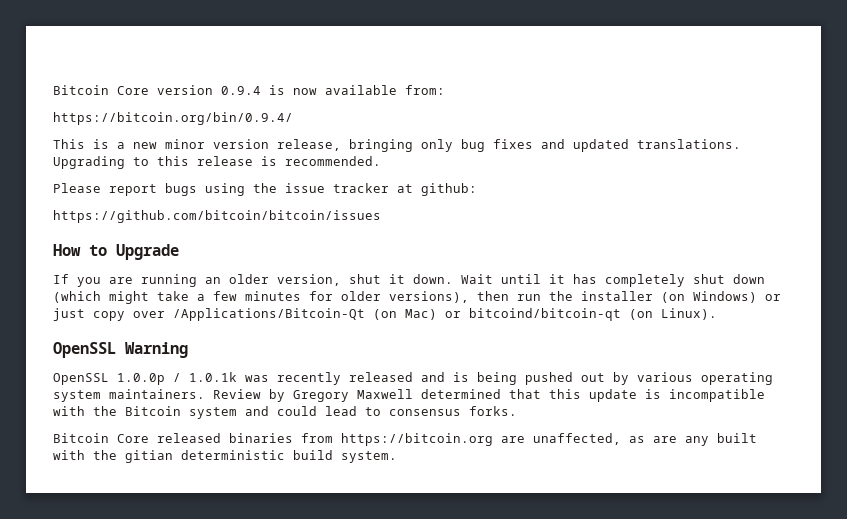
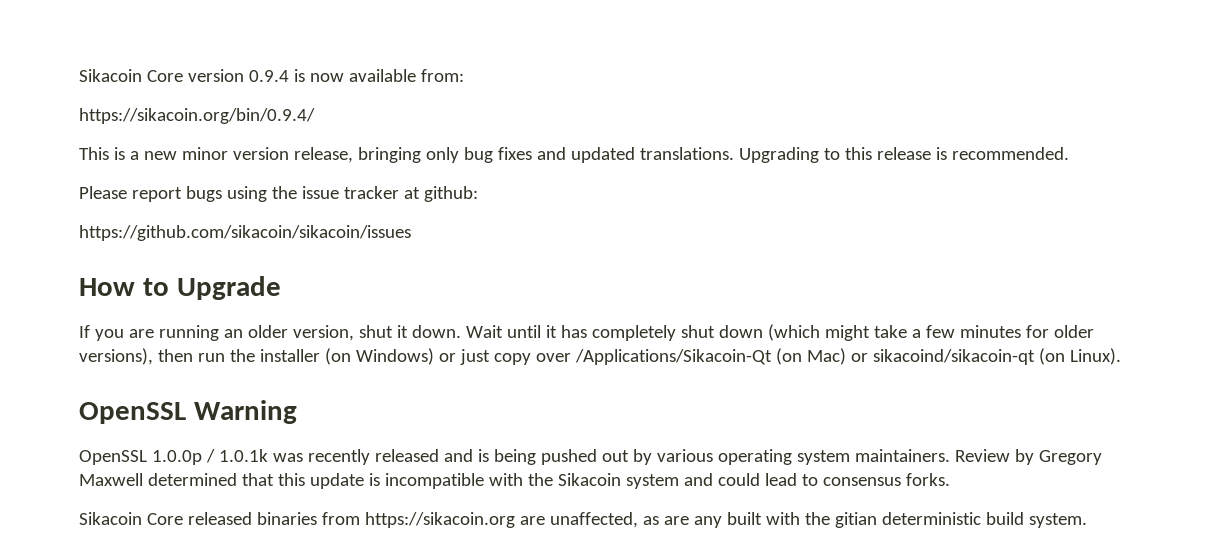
[53,85,109,95] Bitcoin -> [79,69,142,82] Sikacoin
[53,112,293,125] https://bitcoin.org/bin/0.9.4/ -> [79,108,315,124] https://sikacoin.org/bin/0.9.4/
[53,210,381,223] https://github.com/bitcoin/bitcoin/issues -> [79,225,411,241] https://github.com/sikacoin/sikacoin/issues
[173,308,365,321] /Applications/Bitcoin-Qt -> [574,349,772,365] /Applications/Sikacoin-Qt
[469,308,621,321] bitcoind/bitcoin-qt -> [872,349,1035,365] sikacoind/sikacoin-qt
[125,406,181,416] Bitcoin -> [557,473,621,486] Sikacoin
[53,433,109,443] Bitcoin -> [79,512,142,525] Sikacoin
[341,433,493,446] https://bitcoin.org -> [364,512,515,528] https://sikacoin.org

